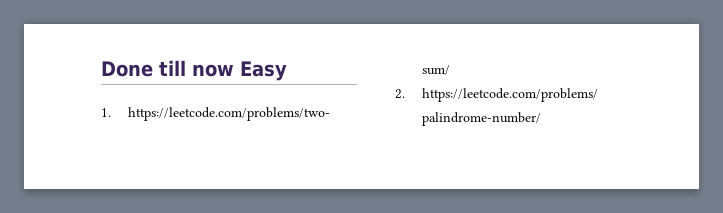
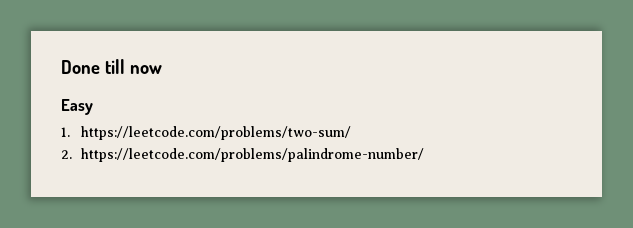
(234, 70) none -> (162, 69) //

